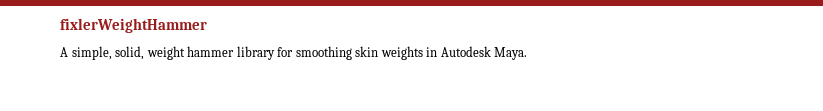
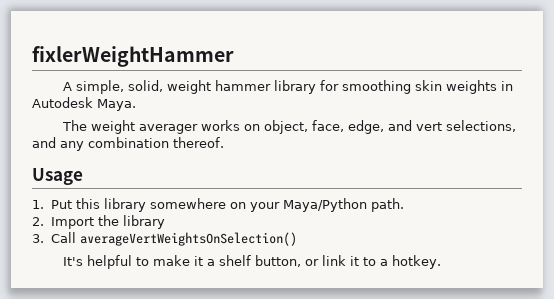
(528, 53) none -> [62,120,517,134] [32,137,224,151] [32,168,83,185] [32,198,404,212] [32,215,165,229] [32,232,297,246] [63,255,442,269] // The weight averager works on object, face, edge, and vert selections, and any combination thereof. // Usage // 1. Put this library somewhere on your Maya/Python path. // 2. Import the library // 3. Call averageVertWeightsOnSelection() // It's helpful to make it a shelf button, or link it to a hotkey.

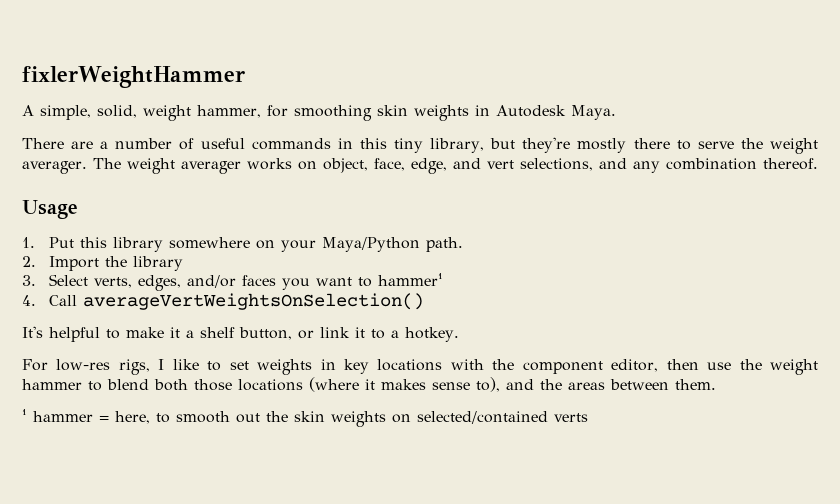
[215,80,317,94] hammer library -> [197,105,261,118] hammer,
(136, 105) none -> [22,137,818,154] [22,161,87,174] There are a number of useful commands in this tiny library, but they're mostly there to serve the weight averager.
(44, 238) none -> [48,273,443,291] [22,295,36,306] Select verts, edges, and/or faces you want to hammer¹ // 4.
(442, 262) none -> [22,359,819,375] [22,377,716,392] [22,409,588,427] // For low-res rigs, I like to set weights in key locations with the component editor, then use the weight hammer to blend both those locations (where it makes sense to), and the areas between them. // ¹ hammer = here, to smooth out the skin weights on selected/contained verts

